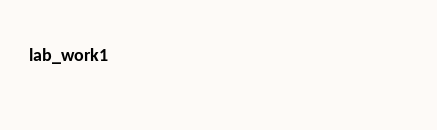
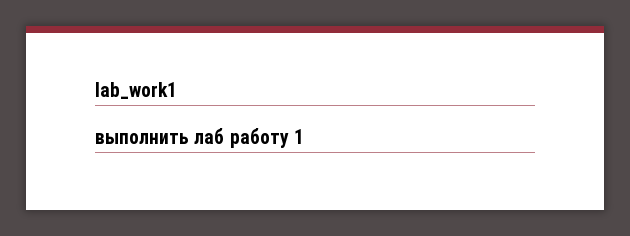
(108, 56) none -> [95,128,304,148] // выполнить лаб работу 1

